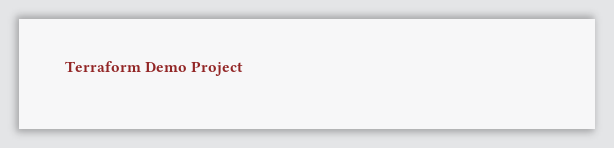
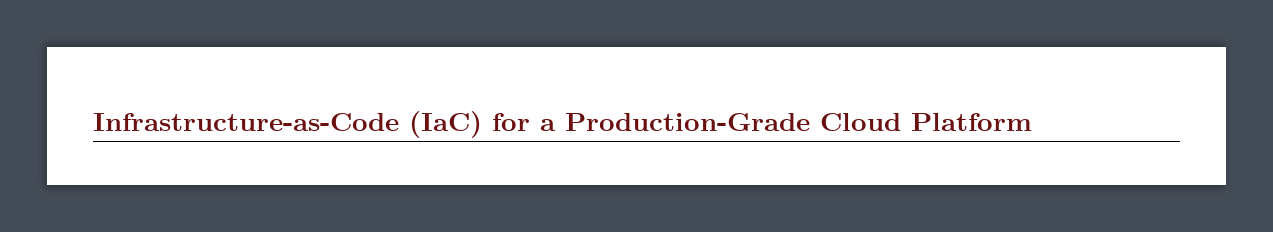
[65,61,244,76] Terraform Demo Project -> [93,111,1032,138] Infrastructure-as-Code (IaC) for a Production-Grade Cloud Platform

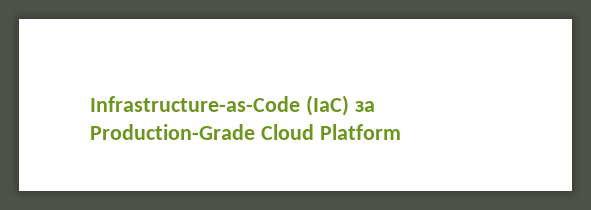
[492,113,556,131] for a -> [354,101,375,112] за

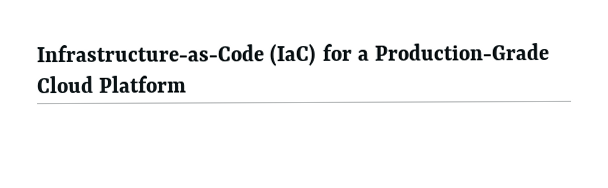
[354,101,375,112] за -> [321,43,370,61] for a

